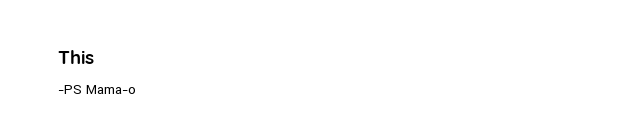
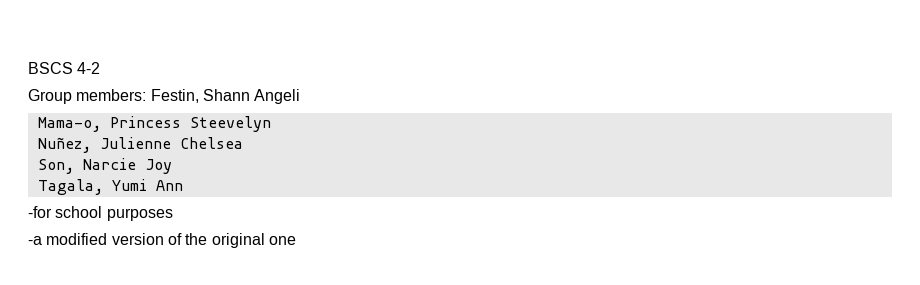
[58,50,94,64] [58,85,136,94] This // -PS Mama-o -> [28,62,101,74] [28,89,301,104] [37,116,271,132] [37,137,243,153] [37,158,172,174] [37,179,183,195] [28,206,173,221] [28,233,296,248] BSCS 4-2 // Group members: Festin, Shann Angeli // Mama-o, Princess Steevelyn // Nuñez, Julienne Chelsea // Son, Narcie Joy // Tagala, Yumi Ann // -for school purposes // -a modified version of the original one

